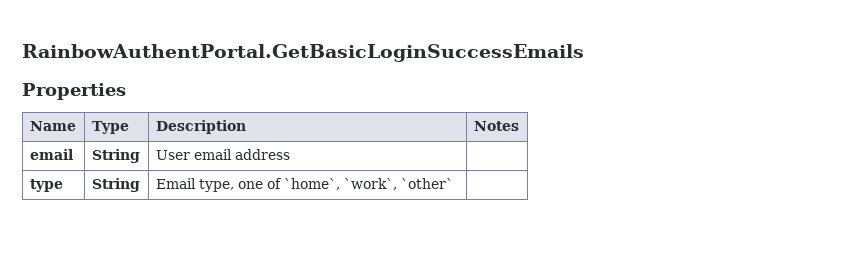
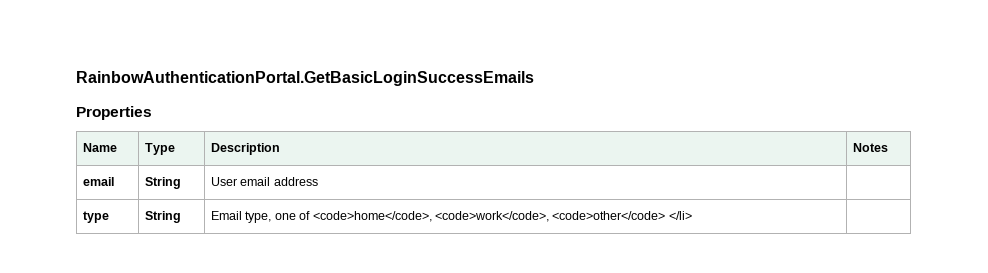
[22,44,584,62] RainbowAuthentPortal.GetBasicLoginSuccessEmails -> [76,71,534,86] RainbowAuthenticationPortal.GetBasicLoginSuccessEmails
[283,178,453,190] `home`, `work`, `other` -> [312,211,692,222] <code>home</code>, <code>work</code>, <code>other</code> </li>

